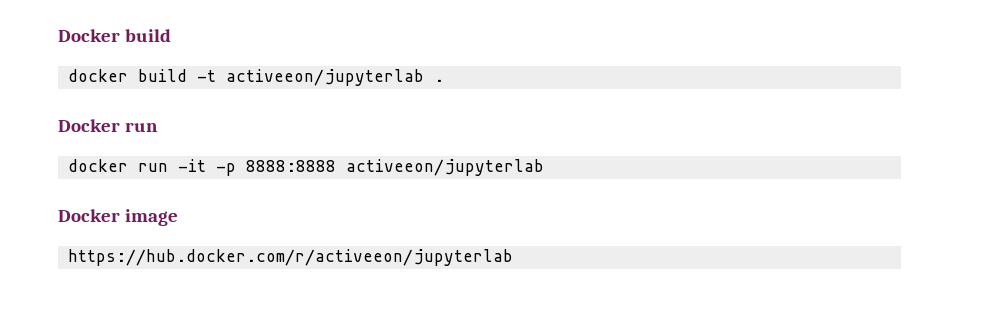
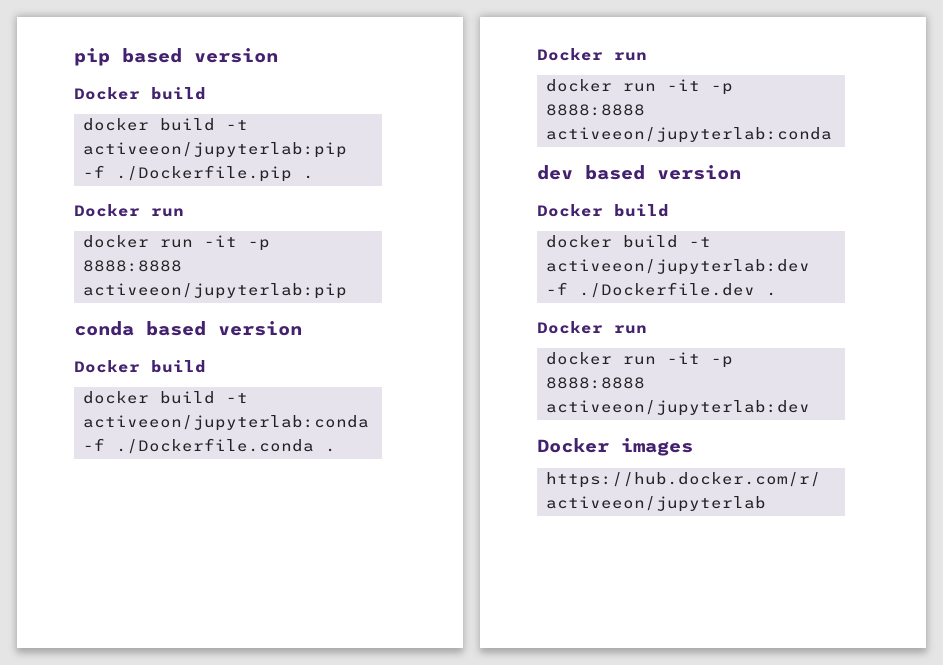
[58,29,172,42] [68,69,445,86] [58,119,159,132] [68,159,545,176] [58,209,179,226] Docker build // docker build -t activeeon/jupyterlab . // Docker run // docker run -it -p 8888:8888 activeeon/jupyterlab // Docker image -> [74,48,278,66] [74,87,206,100] [83,118,248,131] [83,142,347,158] [83,165,314,182] [74,204,184,217] [83,235,270,251] [83,260,182,272] [83,283,347,299] [74,321,302,336] [74,360,206,373] [83,391,248,404] [83,415,369,431] [83,438,336,454] [537,48,647,61] [546,79,733,95] [546,104,645,116] [546,127,832,143] [537,165,741,180] [537,204,669,217] [546,235,711,248] [546,259,810,275] [546,282,777,298] [537,321,647,334] [546,352,733,368] [546,377,645,389] [546,400,810,416] [537,438,693,456] pip based version // Docker build // docker build -t activeeon/jupyterlab:pip -f ./Dockerfile.pip . // Docker run // docker run -it -p 8888:8888 activeeon/jupyterlab:pip // conda based version // Docker build // docker build -t activeeon/jupyterlab:conda -f ./Dockerfile.conda . // Docker run // docker run -it -p 8888:8888 activeeon/jupyterlab:conda // dev based version // Docker build // docker build -t activeeon/jupyterlab:dev -f ./Dockerfile.dev . // Docker run // docker run -it -p 8888:8888 activeeon/jupyterlab:dev // Docker images

